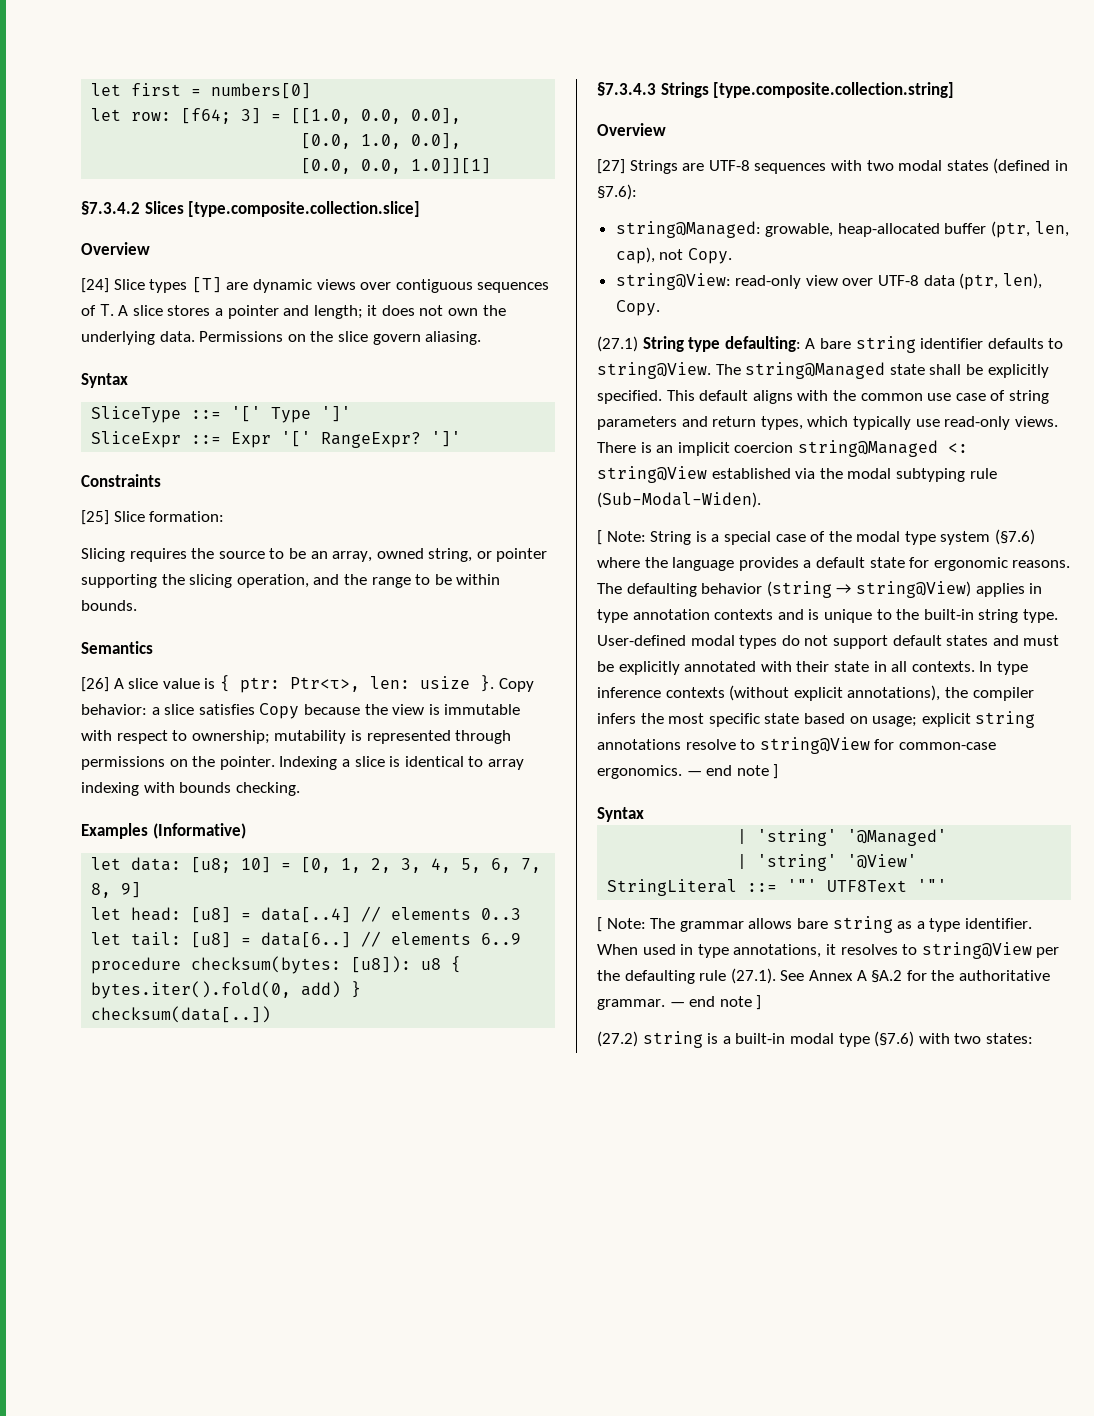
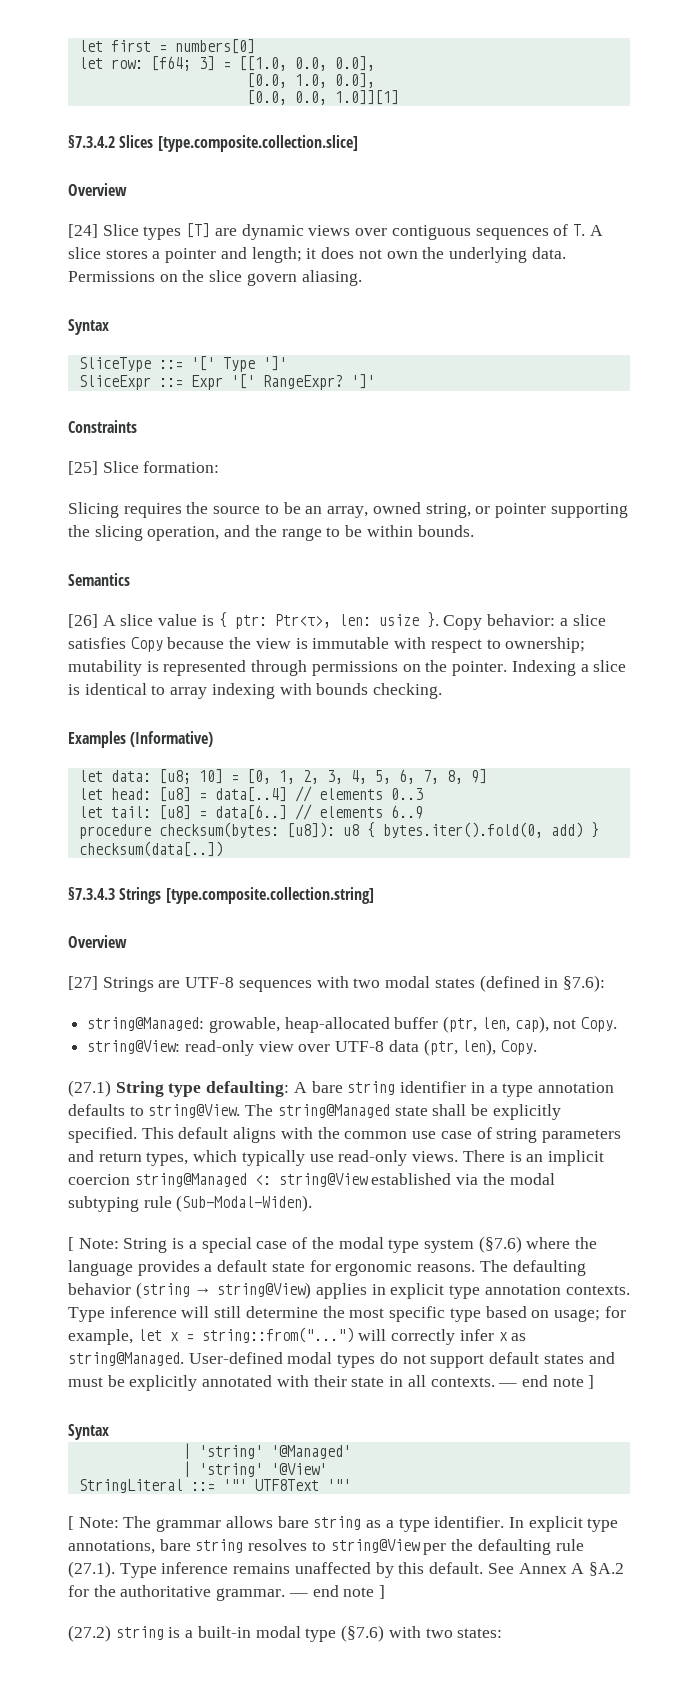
(984, 343) none -> [470,1082,614,1097] in a type annotation
[597,609,1058,623] type annotation contexts and is unique to the built-in string type. -> [390,1283,630,1299] [68,1306,626,1322] [68,1327,527,1345] [68,1352,184,1366] explicit type annotation contexts. Type inference will still determine the most specific type based on usage; for example, let x = string::from("...") will correctly infer x as string@Managed.
[979,661,1028,675] [597,685,1034,701] [597,711,1036,728] [597,737,996,754] [597,765,682,779] In type inference contexts (without explicit annotations), the compiler infers the most specific state based on usage; explicit string annotations resolve to string@View for common-case ergonomics. -> (495, 1382) none
[597,944,836,958] When used in type annotations, it -> [508,1516,619,1532] [68,1539,244,1554] In explicit type annotations, bare string
(776, 976) none -> [119,1562,484,1578] Type inference remains unaffected by this default.

